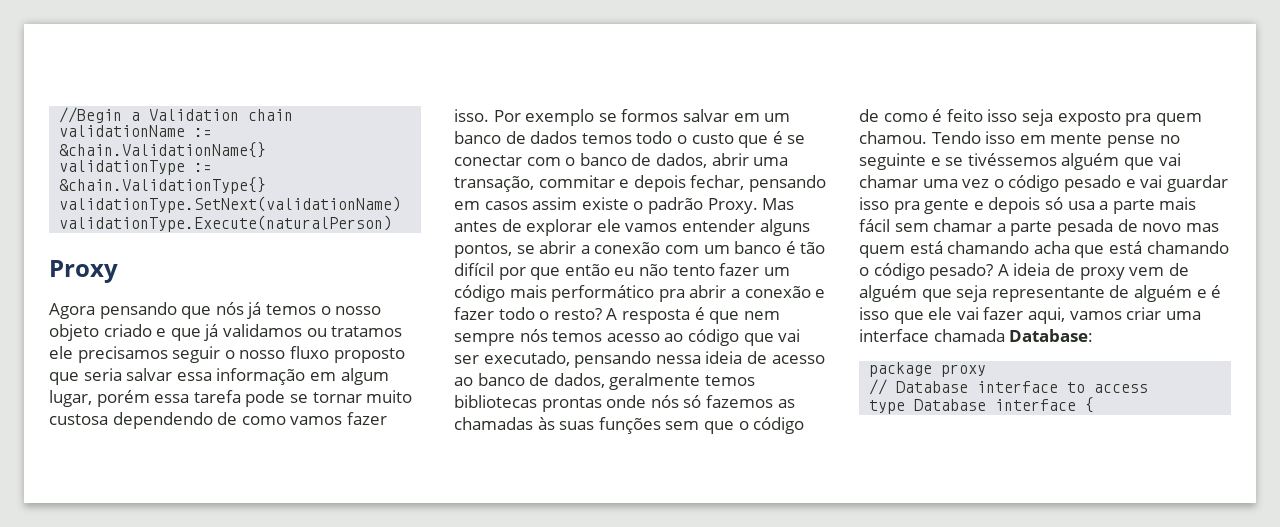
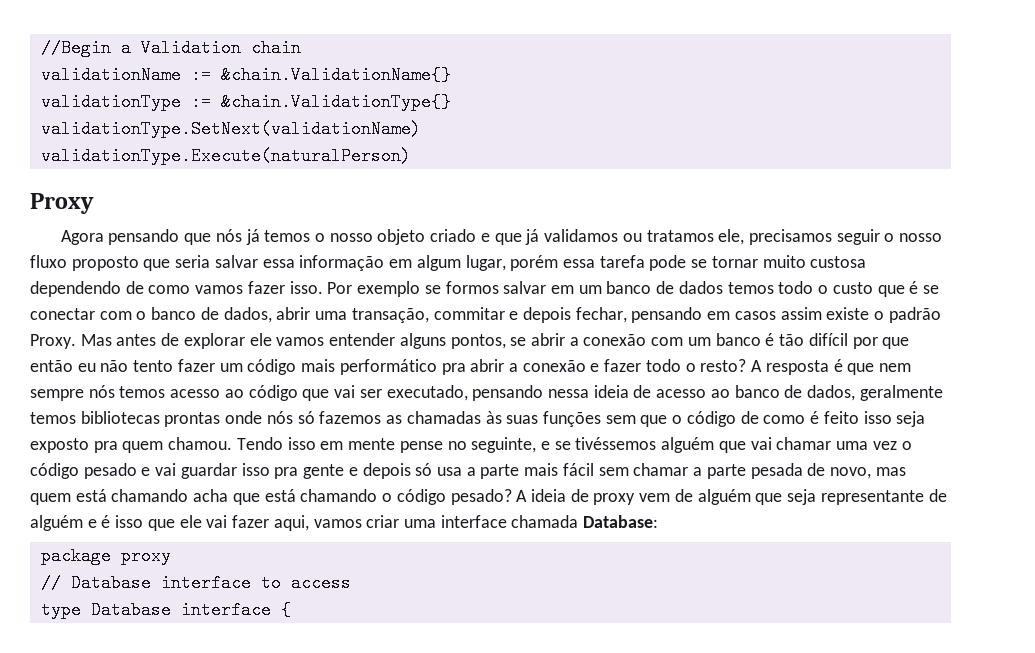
[49,346,73,359] ele -> [718,229,745,245] ele,
[859,153,926,170] seguinte -> [471,437,537,453] seguinte,
[1142,223,1182,232] novo -> [829,467,871,479] novo,

